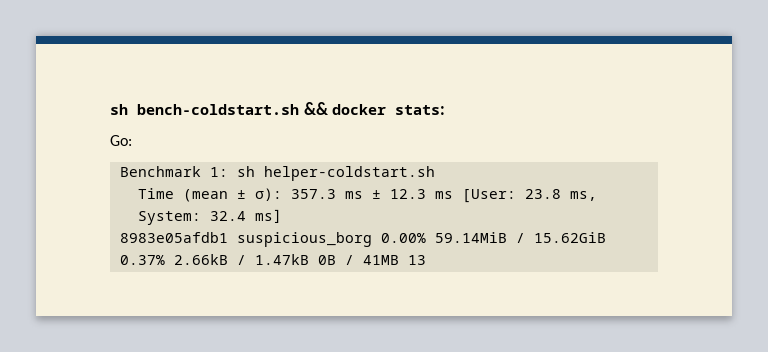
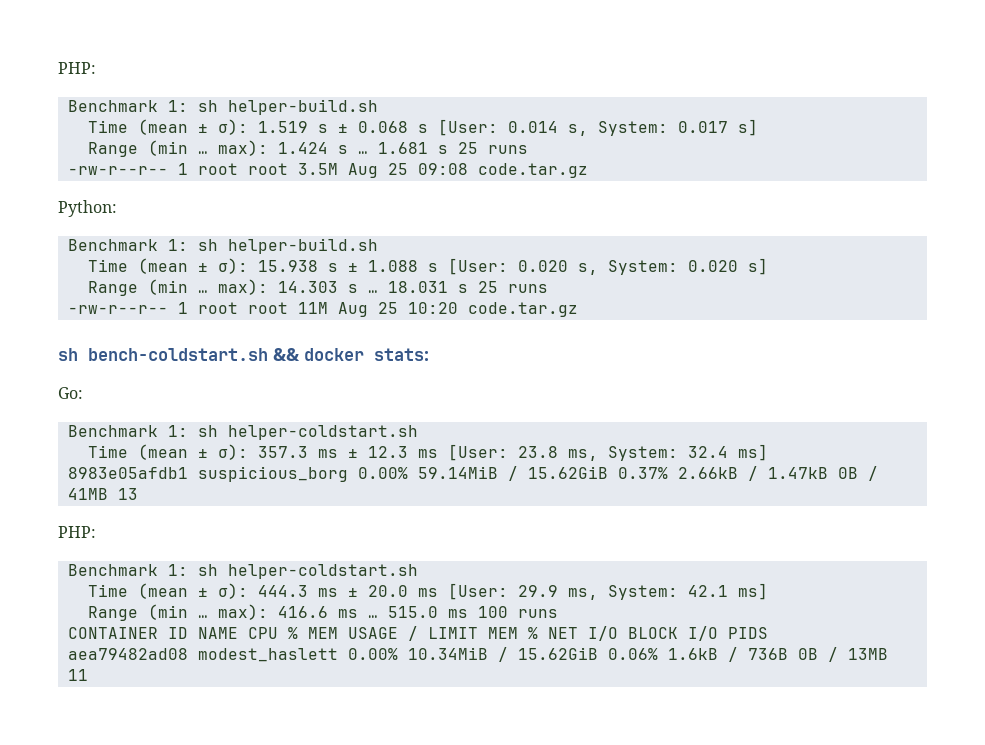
(110, 109) none -> [58,62,96,74] [67,99,378,115] [87,119,758,136] [87,140,528,157] [67,163,588,178] [58,200,117,217] [67,238,378,254] [87,258,768,275] [87,279,548,296] [67,302,578,317] PHP: // Benchmark 1: sh helper-build.sh // Time (mean ± σ): 1.519 s ± 0.068 s [User: 0.014 s, System: 0.017 s] // Range (min … max): 1.424 s … 1.681 s 25 runs // -rw-r--r-- 1 root root 3.5M Aug 25 09:08 code.tar.gz // Python: // Benchmark 1: sh helper-build.sh // Time (mean ± σ): 15.938 s ± 1.088 s [User: 0.020 s, System: 0.020 s] // Range (min … max): 14.303 s … 18.031 s 25 runs // -rw-r--r-- 1 root root 11M Aug 25 10:20 code.tar.gz //
(426, 260) none -> [58,526,96,538] [67,564,418,579] [87,583,768,600] [87,604,558,621] [67,626,768,641] [67,647,888,662] [67,669,88,681] // PHP: // Benchmark 1: sh helper-coldstart.sh // Time (mean ± σ): 444.3 ms ± 20.0 ms [User: 29.9 ms, System: 42.1 ms] // Range (min … max): 416.6 ms … 515.0 ms 100 runs // CONTAINER ID NAME CPU % MEM USAGE / LIMIT MEM % NET I/O BLOCK I/O PIDS // aea79482ad08 modest_haslett 0.00% 10.34MiB / 15.62GiB 0.06% 1.6kB / 736B 0B / 13MB 11

